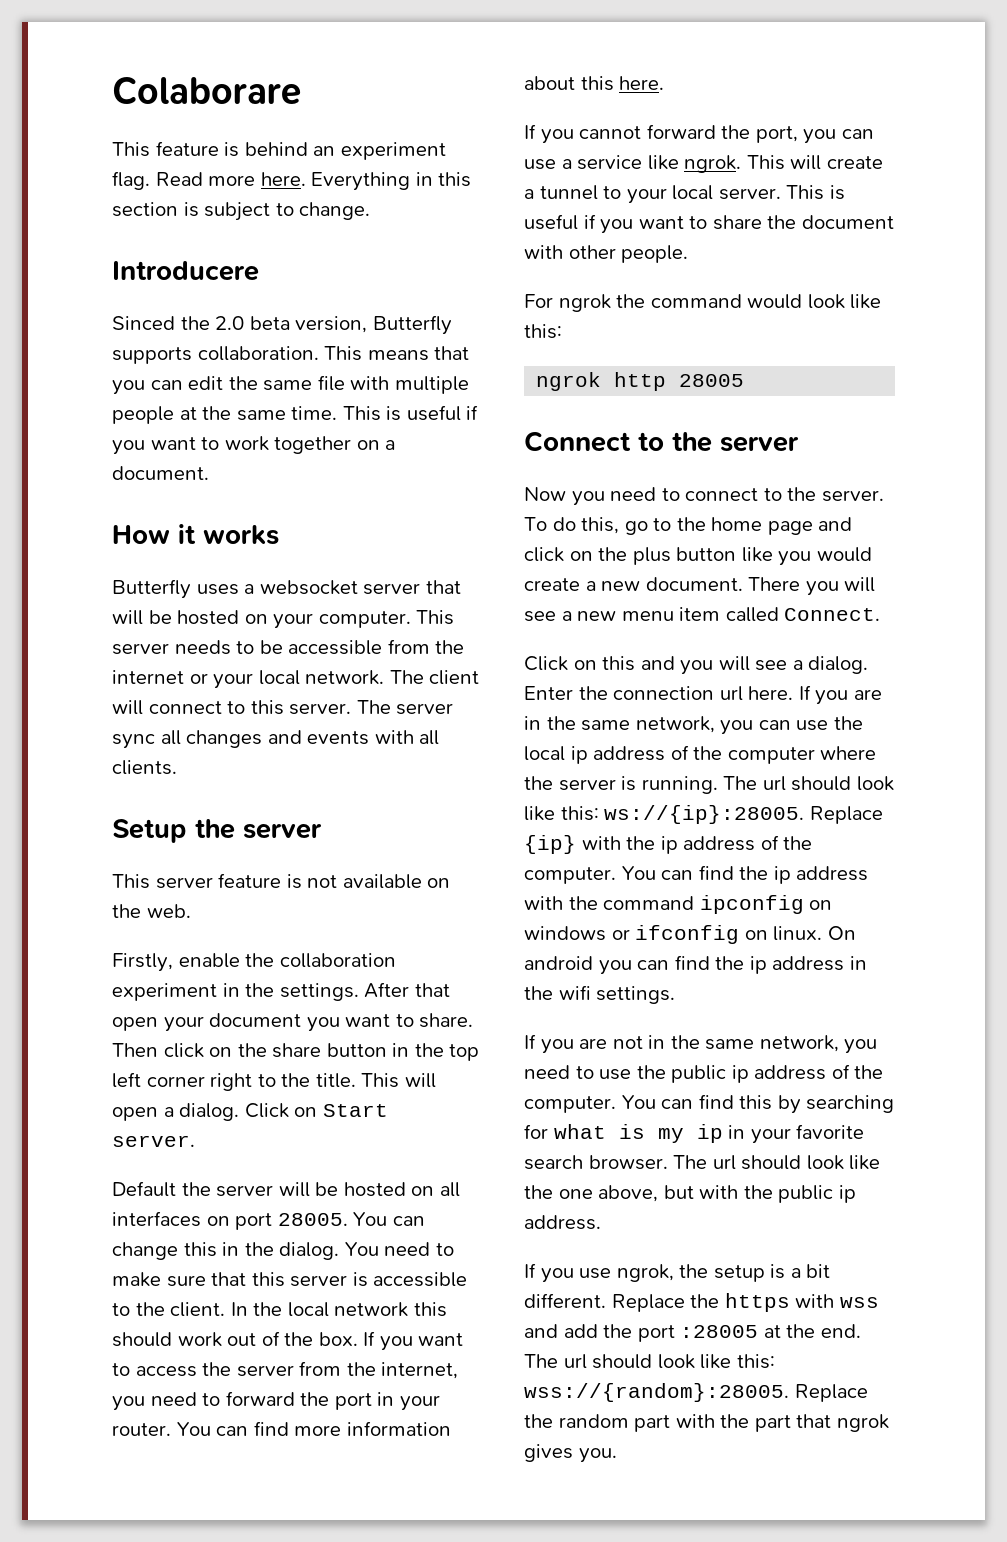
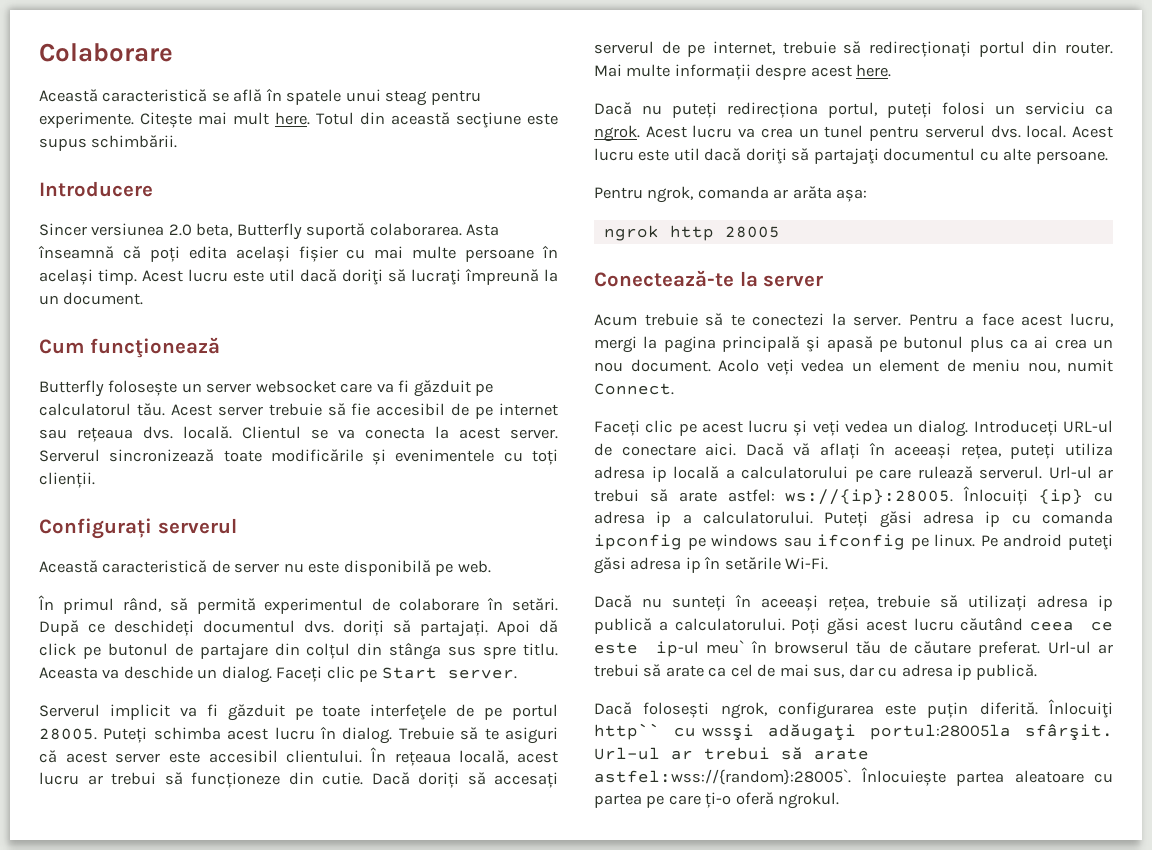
[112,141,446,160] [112,171,472,191] [112,202,371,221] [112,261,259,281] [112,315,452,335] [112,346,470,364] [112,375,469,395] [112,405,479,424] [112,436,396,455] [112,466,209,480] [112,524,279,545] [112,579,461,599] [112,610,455,629] [112,639,465,655] [112,670,480,689] [112,700,454,715] [112,730,440,749] [112,760,177,775] [112,819,322,843] [112,873,451,889] [112,904,191,918] [112,953,396,972] [112,982,450,1001] [112,1013,474,1032] [112,1043,480,1061] [112,1072,436,1091] [112,1103,388,1121] [112,1135,195,1147] [112,1181,460,1197] [112,1211,425,1230] [112,1242,454,1260] [112,1272,468,1287] [112,1302,447,1317] [112,1331,464,1351] [112,1361,459,1379] [112,1391,440,1411] [112,1421,451,1436] [524,76,665,91] [524,124,874,144] [524,155,883,173] [524,185,845,204] [524,214,894,234] [524,245,689,263] [524,294,882,312] [524,324,562,339] [536,372,745,391] [524,431,799,452] [524,487,884,506] [524,517,853,535] [524,547,872,566] [524,577,876,596] [524,607,881,622] [524,656,869,675] [524,685,882,705] [524,716,863,735] [524,745,877,764] [524,776,894,794] [524,805,883,824] [524,835,813,854] [524,865,869,884] [524,895,833,914] [524,925,856,944] [524,955,867,975] [524,985,676,1004] [524,1034,878,1054] [524,1064,884,1083] [524,1094,895,1114] [524,1124,865,1144] [524,1155,881,1170] [524,1185,856,1203] [524,1215,601,1230] [524,1263,831,1283] [524,1293,879,1312] [524,1324,861,1342] [524,1354,775,1369] [524,1383,868,1402] [524,1414,889,1432] [524,1444,617,1463] This feature is behind an experiment flag. Read more here. Everything in this section is subject to change. // Introducere // Sinced the 2.0 beta version, Butterfly supports collaboration. This means that you can edit the same file with multiple people at the same time. This is useful if you want to work together on a document. // How it works // Butterfly uses a websocket server that will be hosted on your computer. This server needs to be accessible from the internet or your local network. The client will connect to this server. The server sync all changes and events with all clients. // Setup the server // This server feature is not available on the web. // Firstly, enable the collaboration experiment in the settings. After that open your document you want to share. Then click on the share button in the top left corner right to the title. This will open a dialog. Click on Start server. // Default the server will be hosted on all interfaces on port 28005. You can change this in the dialog. You need to make sure that this server is accessible to the client. In the local network this should work out of the box. If you want to access the server from the internet, you need to forward the port in your router. You can find more information about this here. // If you cannot forward the port, you can use a service like ngrok. This will create a tunnel to your local server. This is useful if you want to share the document with other people. // For ngrok the command would look like this: // ngrok http 28005 // Connect to the server // Now you need to connect to the server. To do this, go to the home page and click on the plus button like you would create a new document. There you will see a new menu item called Connect. // Click on this and you will see a dialog. Enter the connection url here. If you are in the same network, you can use the local ip address of the computer where the server is running. The url should look like this: ws://{ip}:28005. Replace {ip} with the ip address of the computer. You can find the ip address with the command ipconfig on windows or ifconfig on linux. On android you can find the ip address in the wifi settings. // If you are not in the same network, you need to use the public ip address of the computer. You can find this by searching for what is my ip in your favorite search browser. The url should look like the one above, but with the public ip address. // If you use ngrok, the setup is a bit different. Replace the https with wss and add the port :28005 at the end. The url should look like this: wss://{random}:28005. Replace the random part with the part that ngrok gives you. -> [39,88,481,106] [39,112,558,128] [39,135,178,151] [39,181,153,197] [39,223,500,240] [38,245,558,262] [39,268,558,285] [39,292,144,305] [39,337,220,358] [39,380,494,397] [39,403,558,419] [39,426,558,442] [39,449,558,465] [39,472,95,488] [39,518,237,539] [39,560,491,576] [38,595,559,614] [39,620,558,637] [39,642,559,660] [39,666,517,683] [39,704,558,721] [39,726,558,744] [39,747,558,766] [39,772,558,788] [594,41,1113,57] [594,64,892,80] [594,102,1113,118] [594,125,1113,142] [594,148,1108,165] [594,186,868,203] [603,225,780,241] [594,270,824,287] [594,313,1113,327] [594,336,1113,353] [594,359,1113,375] [594,383,674,395] [594,420,1113,437] [594,442,1113,459] [594,466,1113,482] [594,486,1113,505] [594,511,1113,528] [594,534,1113,550] [594,556,829,574] [594,594,1113,611] [594,617,1113,635] [594,640,1113,657] [594,664,1038,680] [594,699,1113,719] [594,723,1113,741] [594,747,869,760] [594,767,1113,786] [594,792,840,809] Această caracteristică se află în spatele unui steag pentru experimente. Citește mai mult here. Totul din această secţiune este supus schimbării. // Introducere // Sincer versiunea 2.0 beta, Butterfly suportă colaborarea. Asta înseamnă că poți edita același fișier cu mai multe persoane în același timp. Acest lucru este util dacă doriţi să lucraţi împreună la un document. // Cum funcţionează // Butterfly folosește un server websocket care va fi găzduit pe calculatorul tău. Acest server trebuie să fie accesibil de pe internet sau rețeaua dvs. locală. Clientul se va conecta la acest server. Serverul sincronizează toate modificările și evenimentele cu toți clienții. // Configurați serverul // Această caracteristică de server nu este disponibilă pe web. // În primul rând, să permită experimentul de colaborare în setări. După ce deschideți documentul dvs. doriți să partajați. Apoi dă click pe butonul de partajare din colțul din stânga sus spre titlu. Aceasta va deschide un dialog. Faceți clic pe Start server. // Serverul implicit va fi găzduit pe toate interfeţele de pe portul 28005. Puteți schimba acest lucru în dialog. Trebuie să te asiguri că acest server este accesibil clientului. În rețeaua locală, acest lucru ar trebui să funcționeze din cutie. Dacă doriți să accesați serverul de pe internet, trebuie să redirecționați portul din router. Mai multe informații despre acest here. // Dacă nu puteți redirecționa portul, puteți folosi un serviciu ca ngrok. Acest lucru va crea un tunel pentru serverul dvs. local. Acest lucru este util dacă doriţi să partajaţi documentul cu alte persoane. // Pentru ngrok, comanda ar arăta așa: // ngrok http 28005 // Conectează-te la server // Acum trebuie să te conectezi la server. Pentru a face acest lucru, mergi la pagina principală şi apasă pe butonul plus ca ai crea un nou document. Acolo veți vedea un element de meniu nou, numit Connect. // Faceți clic pe acest lucru și veți vedea un dialog. Introduceți URL-ul de conectare aici. Dacă vă aflați în aceeași rețea, puteți utiliza adresa ip locală a calculatorului pe care rulează serverul. Url-ul ar trebui să arate astfel: ws://{ip}:28005. Înlocuiți {ip} cu adresa ip a calculatorului. Puteți găsi adresa ip cu comanda ipconfig pe windows sau ifconfig pe linux. Pe android puteţi găsi adresa ip în setările Wi-Fi. // Dacă nu sunteți în aceeași rețea, trebuie să utilizați adresa ip publică a calculatorului. Poți găsi acest lucru căutând ceea ce este ip-ul meu` în browserul tău de căutare preferat. Url-ul ar trebui să arate ca cel de mai sus, dar cu adresa ip publică. // Dacă folosești ngrok, configurarea este puțin diferită. Înlocuiţi http`` cu wssşi adăugaţi portul:28005la sfârşit. Url-ul ar trebui să arate astfel:wss://{random}:28005`. Înlocuiește partea aleatoare cu partea pe care ți-o oferă ngrokul.

